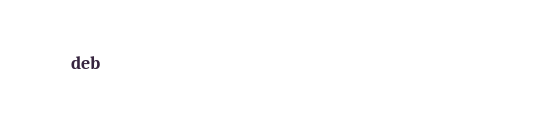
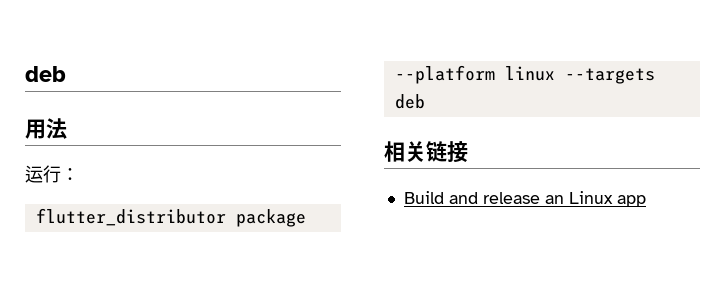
[71,56,100,69] deb -> [25,66,66,82] [25,118,67,139] [25,165,79,183] [35,208,306,227] [394,65,655,84] [394,94,425,109] [384,141,468,163] [403,191,646,207] deb // 用法 // 运行： // flutter_distributor package --platform linux --targets deb // 相关链接 // Build and release an Linux app

